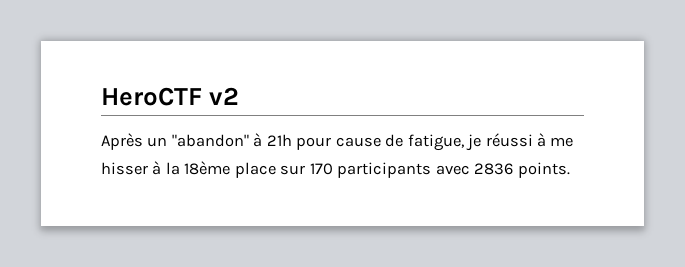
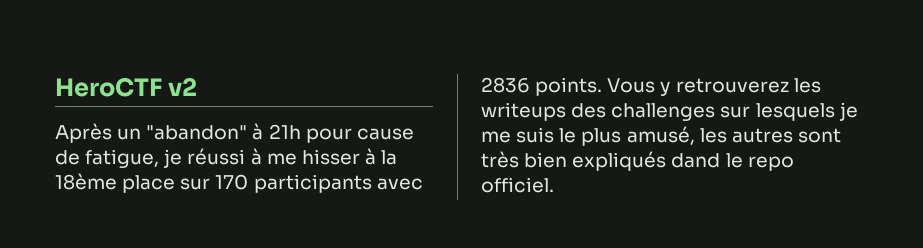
(570, 170) none -> [607,78,821,96] [481,102,858,121] [481,126,841,146] [481,151,794,171] [481,177,554,193] Vous y retrouverez les writeups des challenges sur lesquels je me suis le plus amusé, les autres sont très bien expliqués dand le repo officiel.

